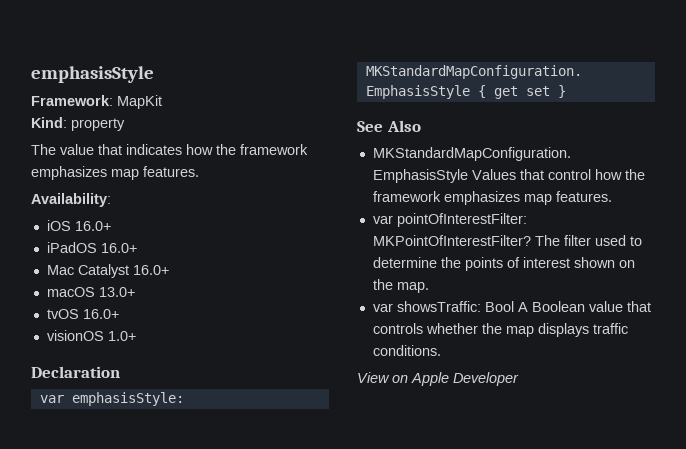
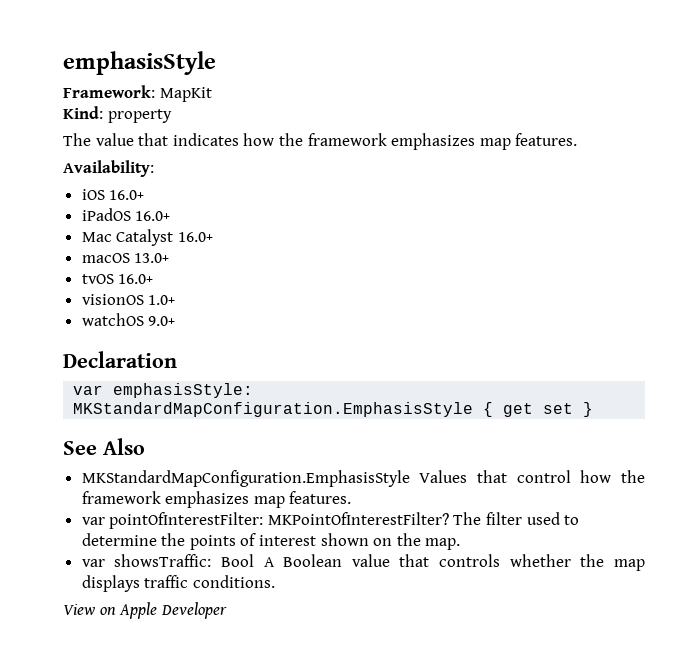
(136, 336) none -> [81,313,176,326] // watchOS 9.0+

